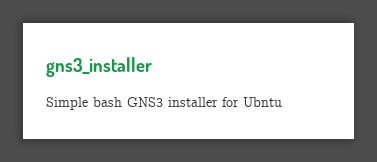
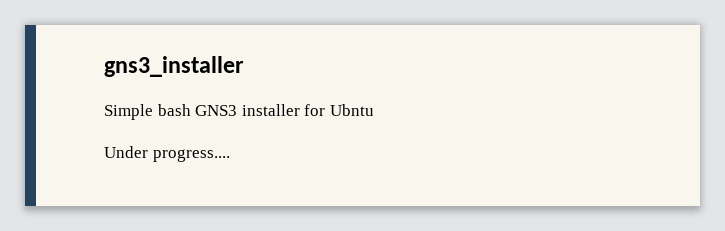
(282, 102) none -> [104,146,230,162] // Under progress....

